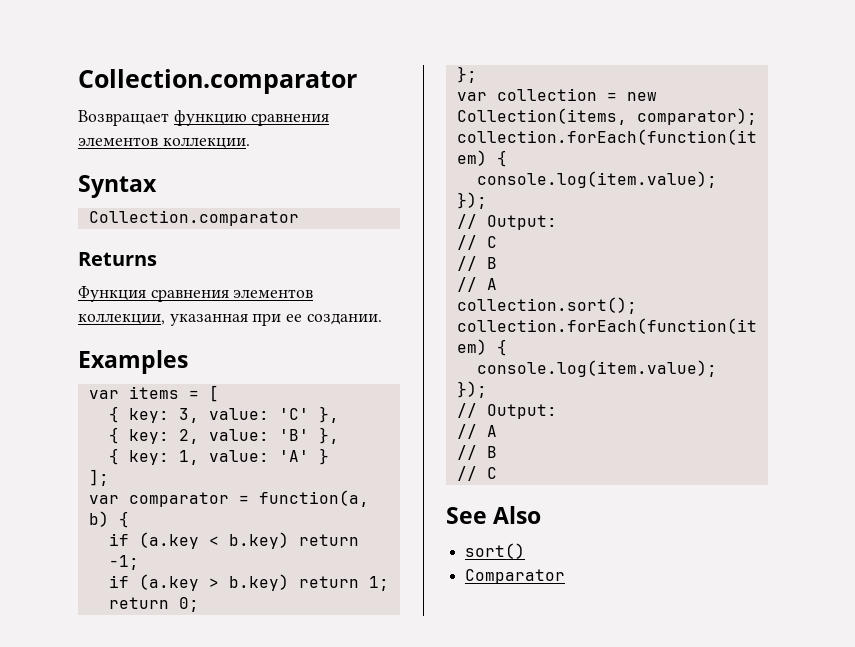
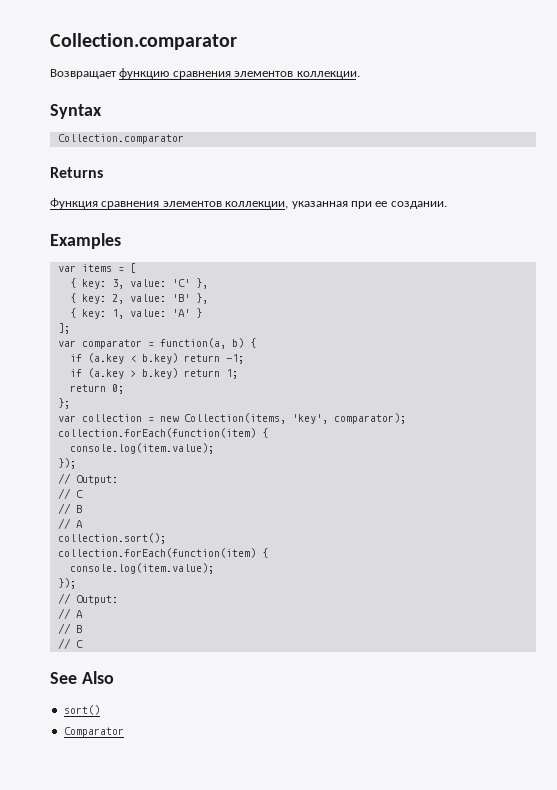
(627, 116) none -> [291,414,328,424] 'key',

